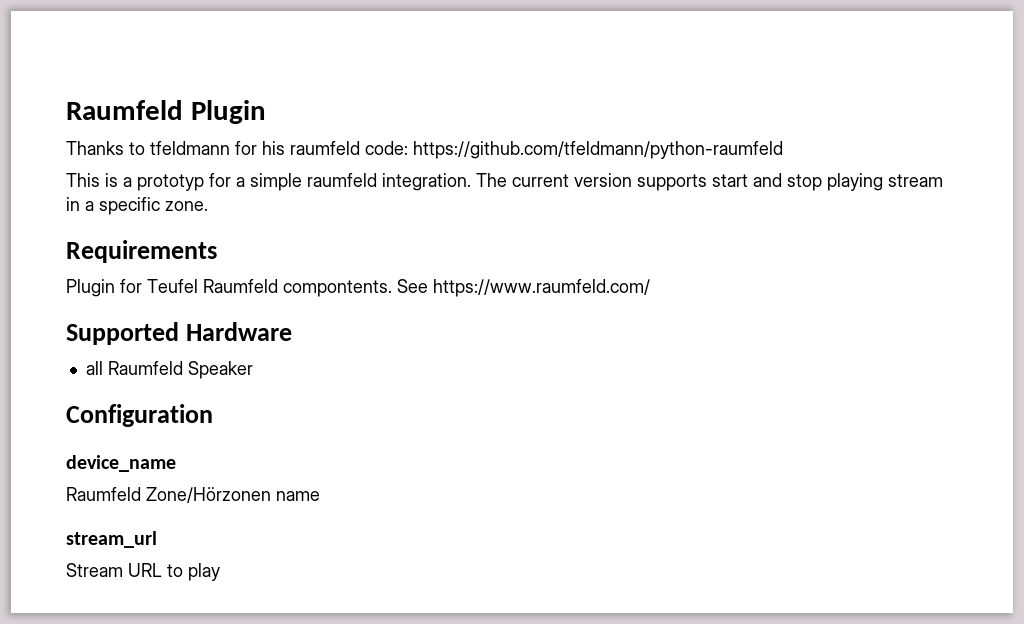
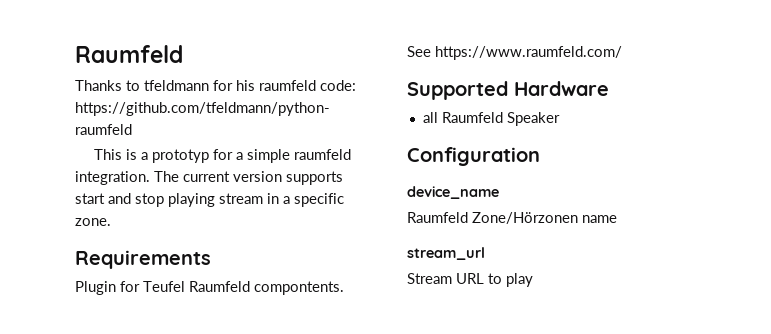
[66,100,266,124] Raumfeld Plugin -> [75,45,183,63] Raumfeld

